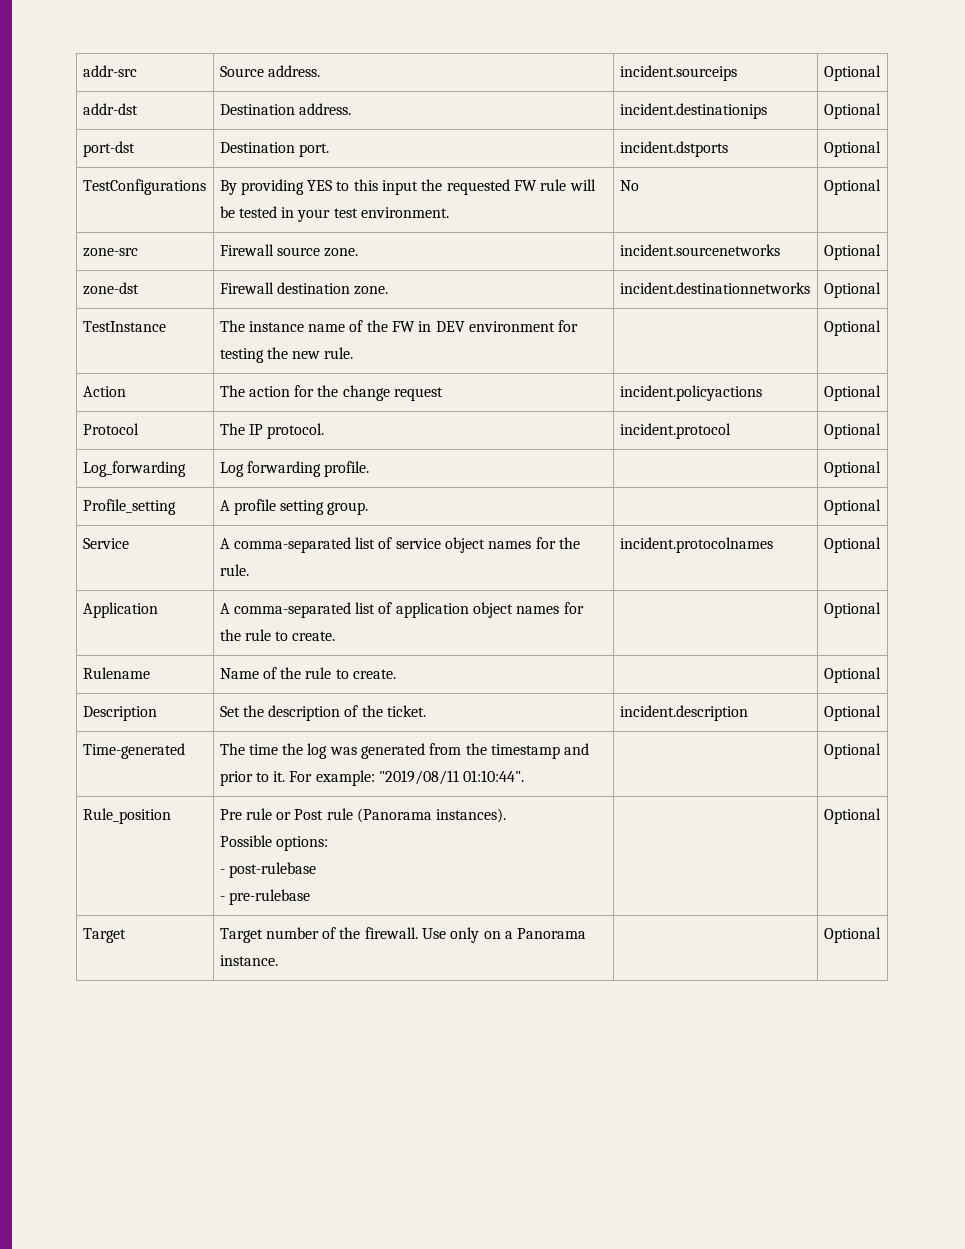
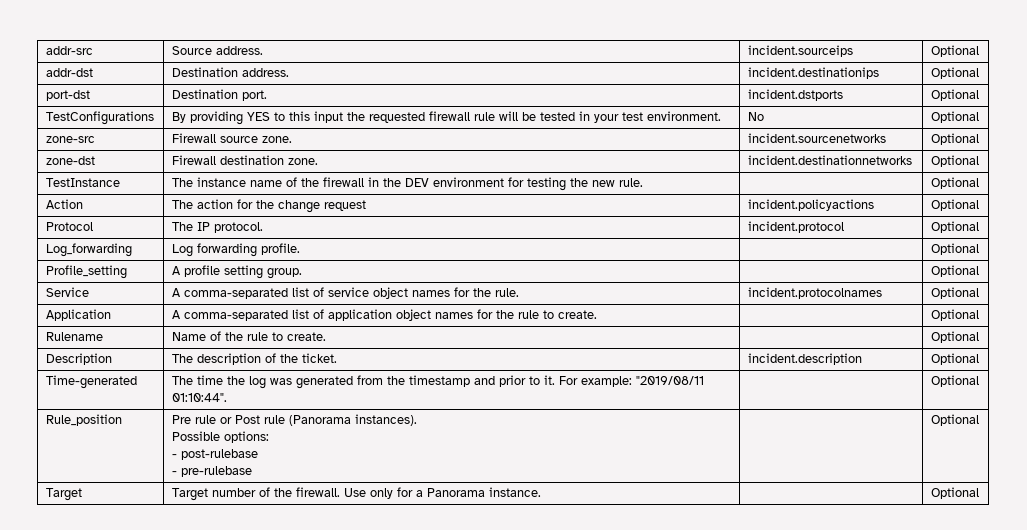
[514,180,538,191] FW -> [428,111,470,121] firewall
[392,321,432,332] FW in -> [322,177,401,187] firewall in the
[219,705,264,717] Set the -> [171,354,193,363] The
[483,931,501,939] on -> [396,487,413,497] for

